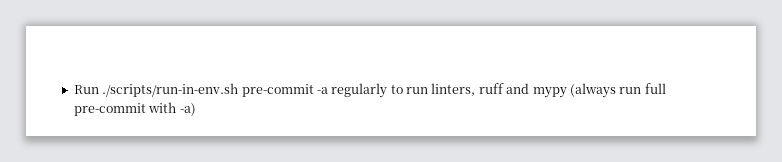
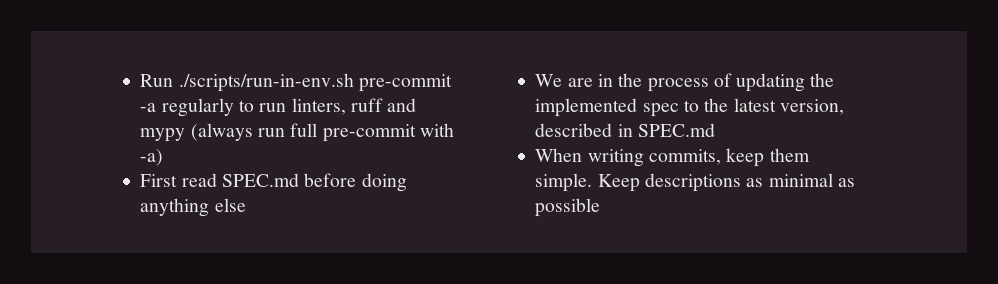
(196, 109) none -> [140,173,407,192] [140,198,246,217] [535,73,835,92] [535,98,844,117] [535,123,715,137] [535,148,810,167] [535,173,855,192] [535,198,601,217] // First read SPEC.md before doing anything else // We are in the process of updating the implemented spec to the latest version, described in SPEC.md // When writing commits, keep them simple. Keep descriptions as minimal as possible

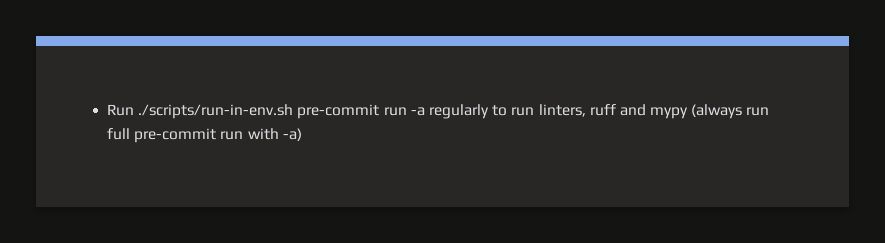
(452, 83) none -> [383,107,407,116] run
(416, 133) none -> [220,131,244,140] run
[140,173,407,192] [140,198,246,217] [535,73,835,92] [535,98,844,117] [535,123,715,137] [535,148,810,167] [535,173,855,192] [535,198,601,217] // First read SPEC.md before doing anything else // We are in the process of updating the implemented spec to the latest version, described in SPEC.md // When writing commits, keep them simple. Keep descriptions as minimal as possible -> (302, 134) none

